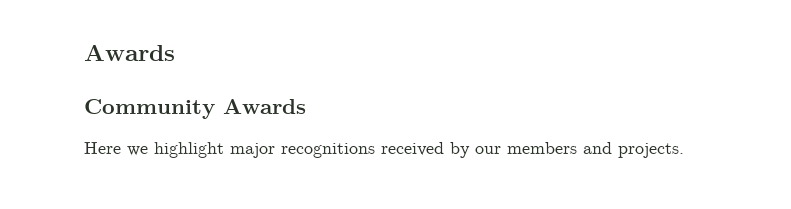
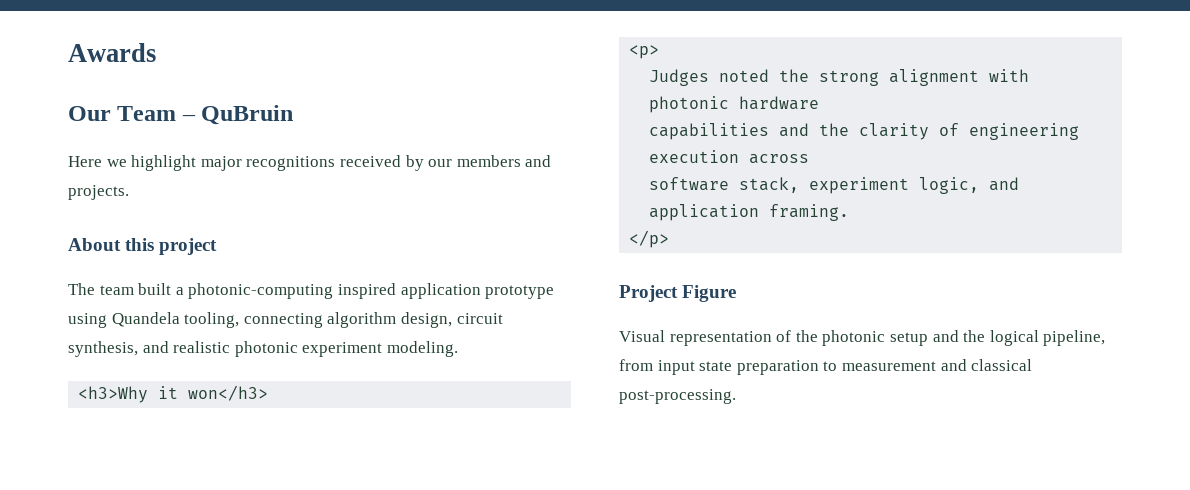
[84,44,175,61] [84,99,306,119] Awards // Community Awards -> [68,43,156,62] [68,105,294,125] Awards // Our Team – QuBruin
(684, 150) none -> [68,238,218,255] [68,283,555,299] [68,312,503,328] [68,341,458,357] [78,385,269,403] [629,45,660,59] [649,69,1030,86] [649,96,820,113] [649,123,1080,140] [649,150,810,164] [649,177,1020,194] [649,204,850,221] [629,230,670,248] [619,285,737,302] [619,330,1106,346] [619,359,1033,375] [619,389,736,404] // About this project // The team built a photonic-computing inspired application prototype using Quandela tooling, connecting algorithm design, circuit synthesis, and realistic photonic experiment modeling. // <h3>Why it won</h3> // <p> // Judges noted the strong alignment with photonic hardware // capabilities and the clarity of engineering execution across // software stack, experiment logic, and application framing. // </p> // Project Figure // Visual representation of the photonic setup and the logical pipeline, from input state preparation to measurement and classical post-processing.

